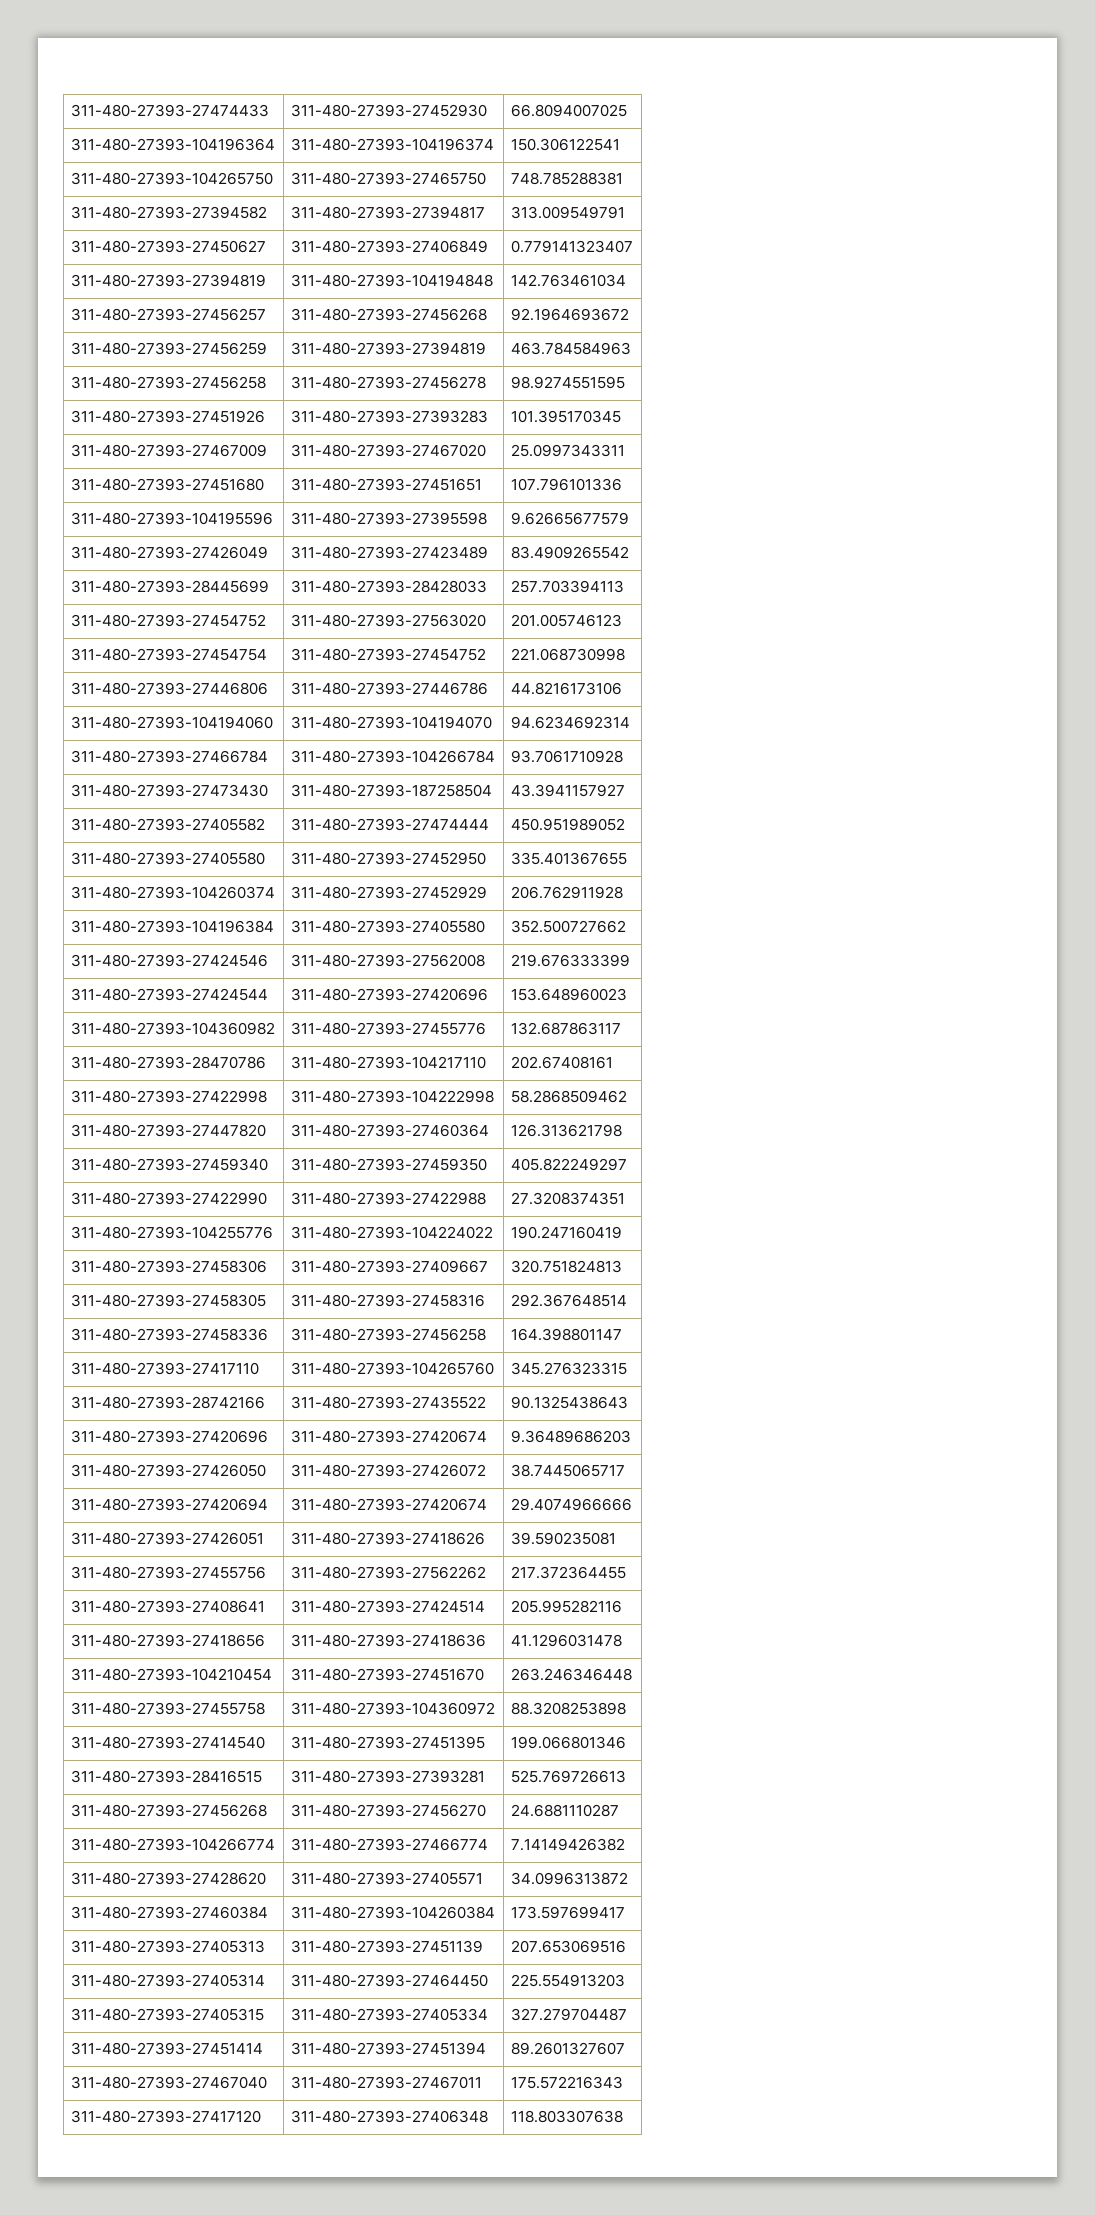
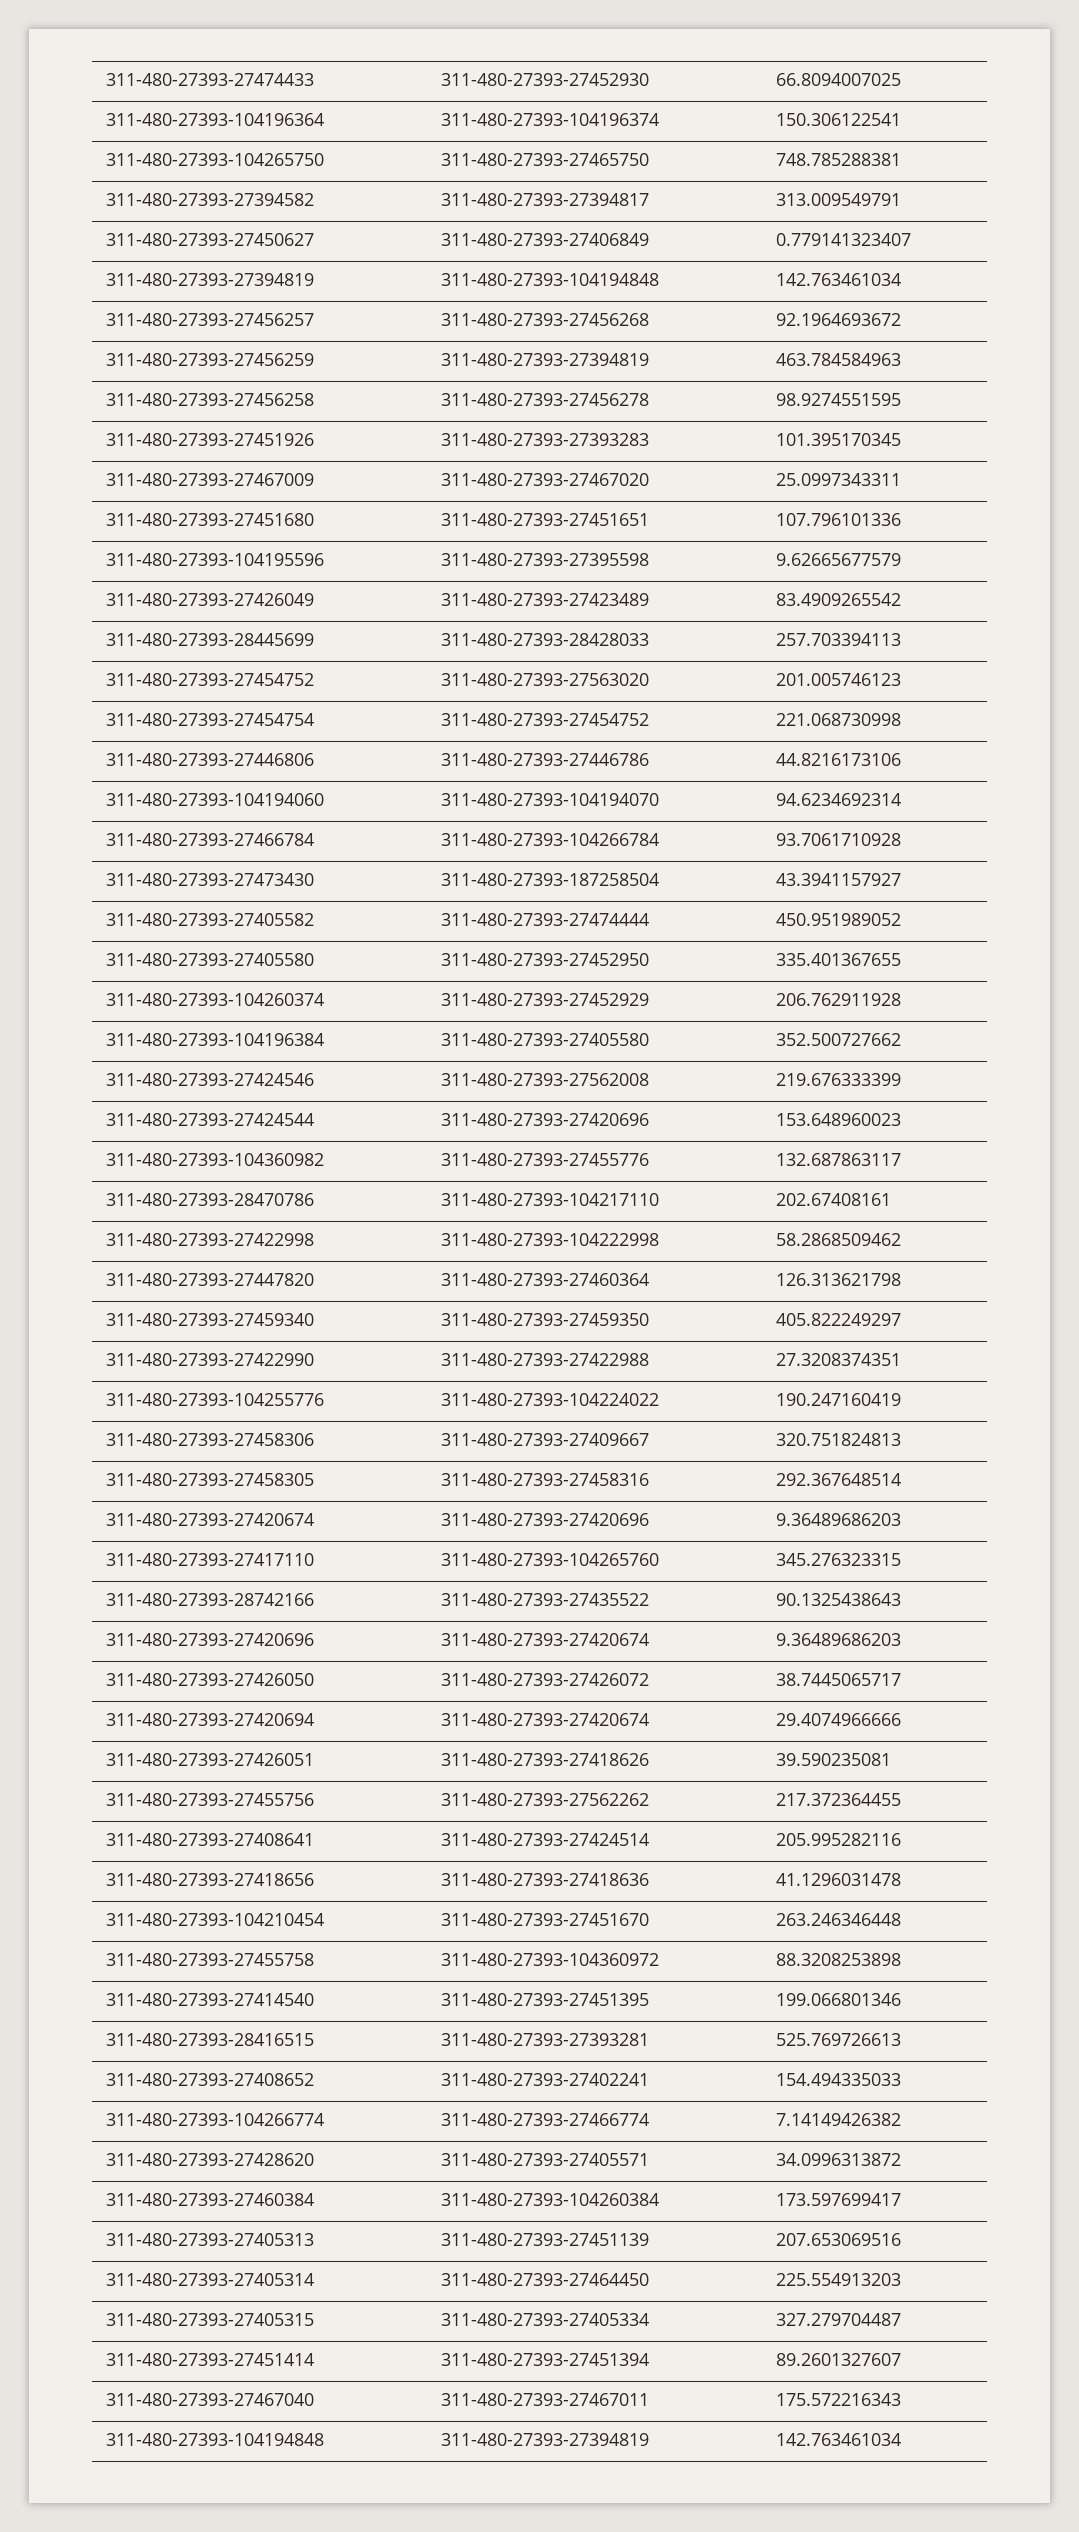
[70,1328,268,1341] [290,1328,486,1341] [510,1328,622,1341] 311-480-27393-27458336 | 311-480-27393-27456258 | 164.398801147 -> [106,1513,315,1526] [441,1513,650,1526] [776,1513,902,1526] 311-480-27393-27420674 | 311-480-27393-27420696 | 9.36489686203
[70,1804,267,1817] [290,1804,486,1817] [510,1804,619,1817] 311-480-27393-27456268 | 311-480-27393-27456270 | 24.6881110287 -> [106,2073,315,2086] [441,2073,650,2086] [776,2073,902,2086] 311-480-27393-27408652 | 311-480-27393-27402241 | 154.494335033
[70,2110,261,2123] [290,2110,488,2123] [510,2110,623,2123] 311-480-27393-27417120 | 311-480-27393-27406348 | 118.803307638 -> [106,2433,325,2446] [441,2433,650,2446] [776,2433,902,2446] 311-480-27393-104194848 | 311-480-27393-27394819 | 142.763461034

